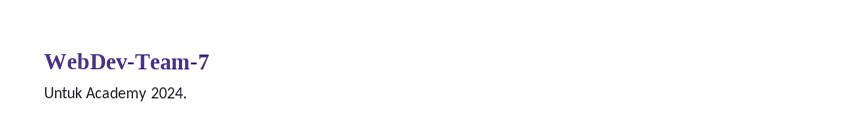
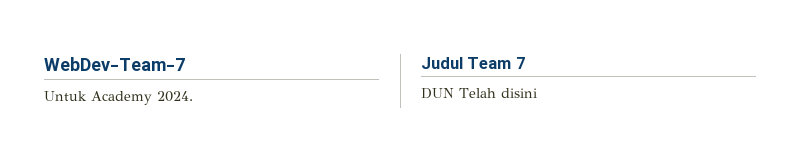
(187, 93) none -> [421,57,525,69] [421,88,537,99] // Judul Team 7 // DUN Telah disini

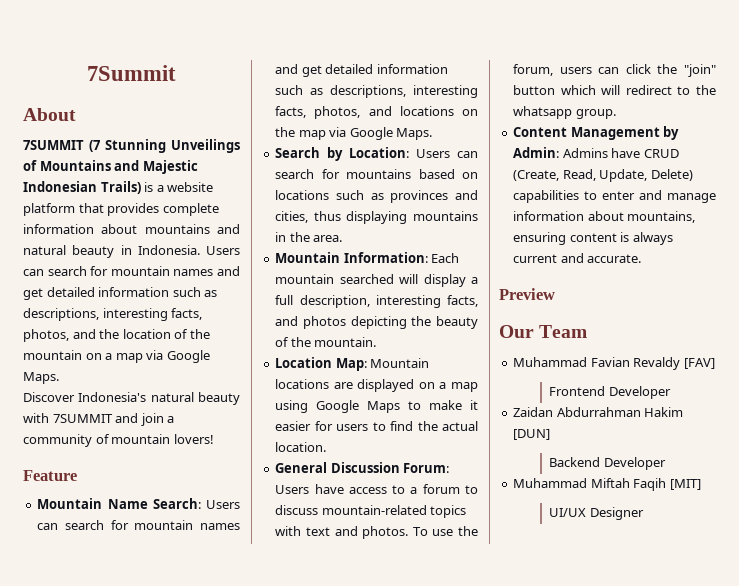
[44,57,185,71] [44,91,193,105] [421,57,525,69] [421,88,537,99] WebDev-Team-7 // Untuk Academy 2024. // Judul Team 7 // DUN Telah disini -> [87,65,176,81] [23,108,76,121] [23,139,240,153] [23,160,198,174] [23,181,214,194] [23,203,219,216] [23,224,240,234] [23,245,240,258] [23,266,240,276] [23,287,218,300] [23,308,203,321] [23,329,210,342] [23,350,210,363] [23,372,59,384] [23,392,241,405] [23,413,175,426] [23,434,214,447] [23,470,77,481] [37,498,240,509] [37,520,240,530] [275,64,448,77] [275,85,478,98] [275,106,478,119] [275,127,433,140] [275,147,478,161] [275,169,478,179] [275,190,478,203] [275,211,478,224] [275,232,343,242] [275,252,460,263] [275,274,478,287] [275,295,478,308] [275,316,478,329] [275,337,377,347] [275,357,430,371] [275,379,478,392] [275,400,478,413] [275,421,478,431] [275,442,327,452] [275,462,450,473] [275,484,478,494] [275,505,467,518] [275,526,478,539] [513,64,716,77] [513,85,716,95] [513,106,616,119] [513,126,680,140] [513,147,679,158] [513,169,693,182] [513,190,716,203] [513,211,696,223] [513,232,673,245] [513,253,642,263] [499,288,555,300] [499,325,588,338] [513,357,715,370] [549,386,671,399] [513,407,684,417] [513,429,551,440] [549,457,666,470] [513,478,701,491] [549,507,644,520] 7Summit // About // 7SUMMIT (7 Stunning Unveilings of Mountains and Majestic Indonesian Trails) is a website platform that provides complete information about mountains and natural beauty in Indonesia. Users can search for mountain names and get detailed information such as descriptions, interesting facts, photos, and the location of the mountain on a map via Google Maps. // Discover Indonesia's natural beauty with 7SUMMIT and join a community of mountain lovers! // Feature // Mountain Name Search: Users can search for mountain names and get detailed information such as descriptions, interesting facts, photos, and locations on the map via Google Maps. // Search by Location: Users can search for mountains based on locations such as provinces and cities, thus displaying mountains in the area. // Mountain Information: Each mountain searched will display a full description, interesting facts, and photos depicting the beauty of the mountain. // Location Map: Mountain locations are displayed on a map using Google Maps to make it easier for users to find the actual location. // General Discussion Forum: Users have access to a forum to discuss mountain-related topics with text and photos. To use the forum, users can click the "join" button which will redirect to the whatsapp group. // Content Management by Admin: Admins have CRUD (Create, Read, Update, Delete) capabilities to enter and manage information about mountains, ensuring content is always current and accurate. // Preview // Our Team // Muhammad Favian Revaldy [FAV] // Frontend Developer // Zaidan Abdurrahman Hakim [DUN] // Backend Developer // Muhammad Miftah Faqih [MIT] // UI/UX Designer

